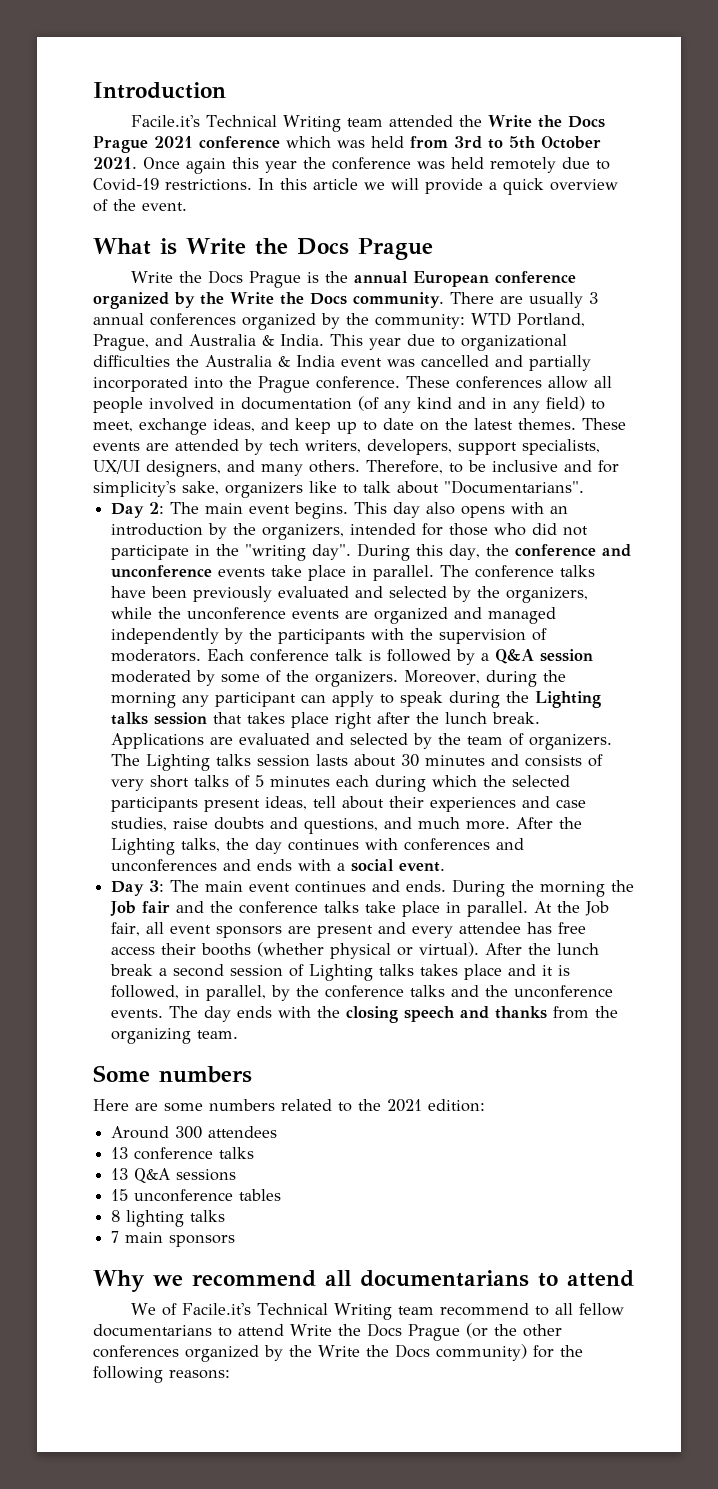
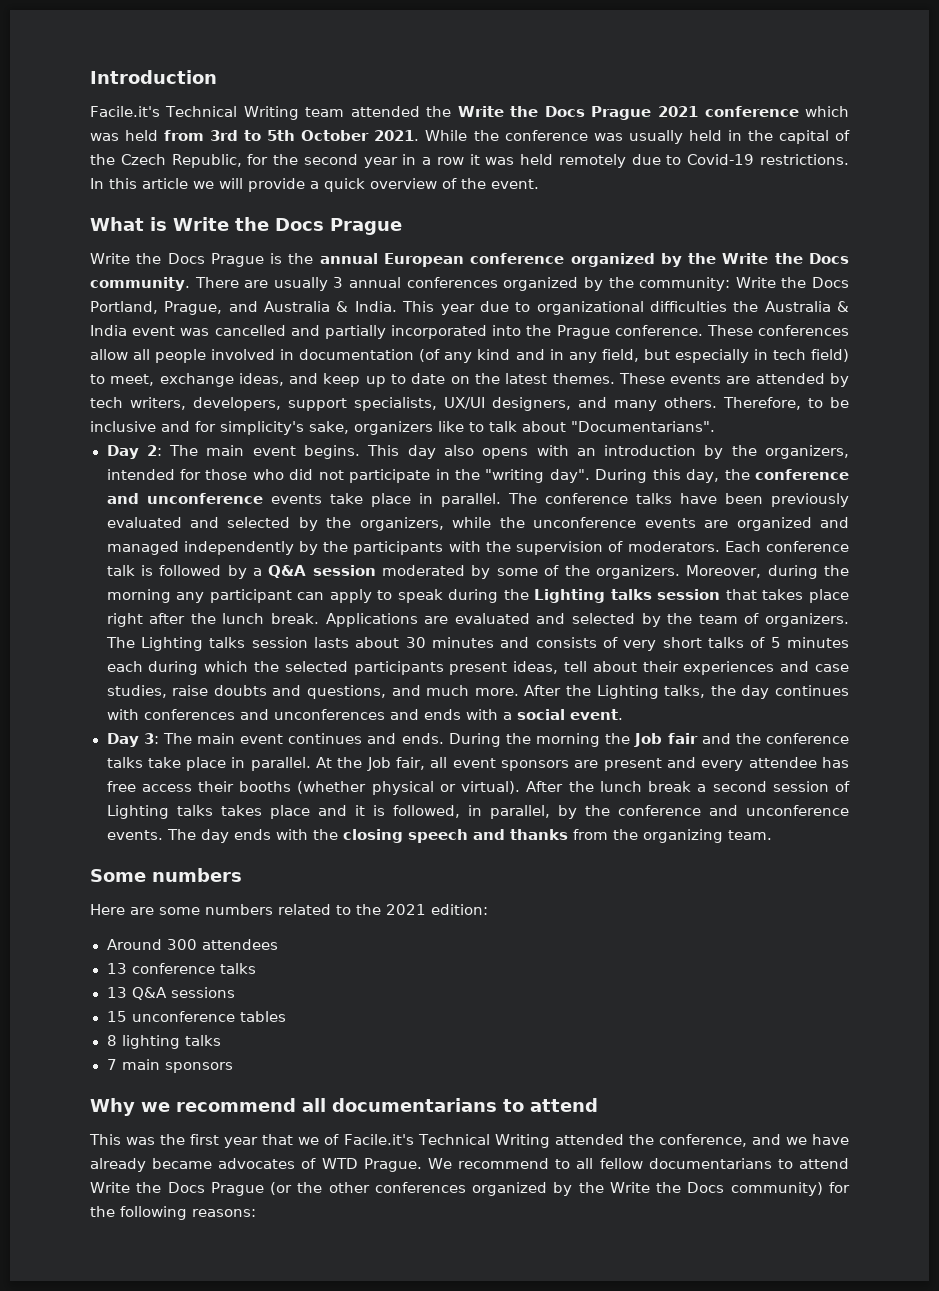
[143,157,411,174] Once again this year the conference -> [425,130,850,144] [90,154,480,168] While the conference was usually held in the capital of the Czech Republic, for the second year in a row it
[471,312,511,326] WTD -> [735,277,850,288] Write the Docs
(540, 407) none -> [601,349,806,363] field, but especially in tech
[410,985,509,997] talks and the -> [708,805,738,816] and
[131,1303,435,1320] We of Facile.it's Technical Writing team -> [89,1134,849,1148] [90,1158,452,1172] This was the first year that we of Facile.it's Technical Writing attended the conference, and we have already became advocates of WTD Prague. We

